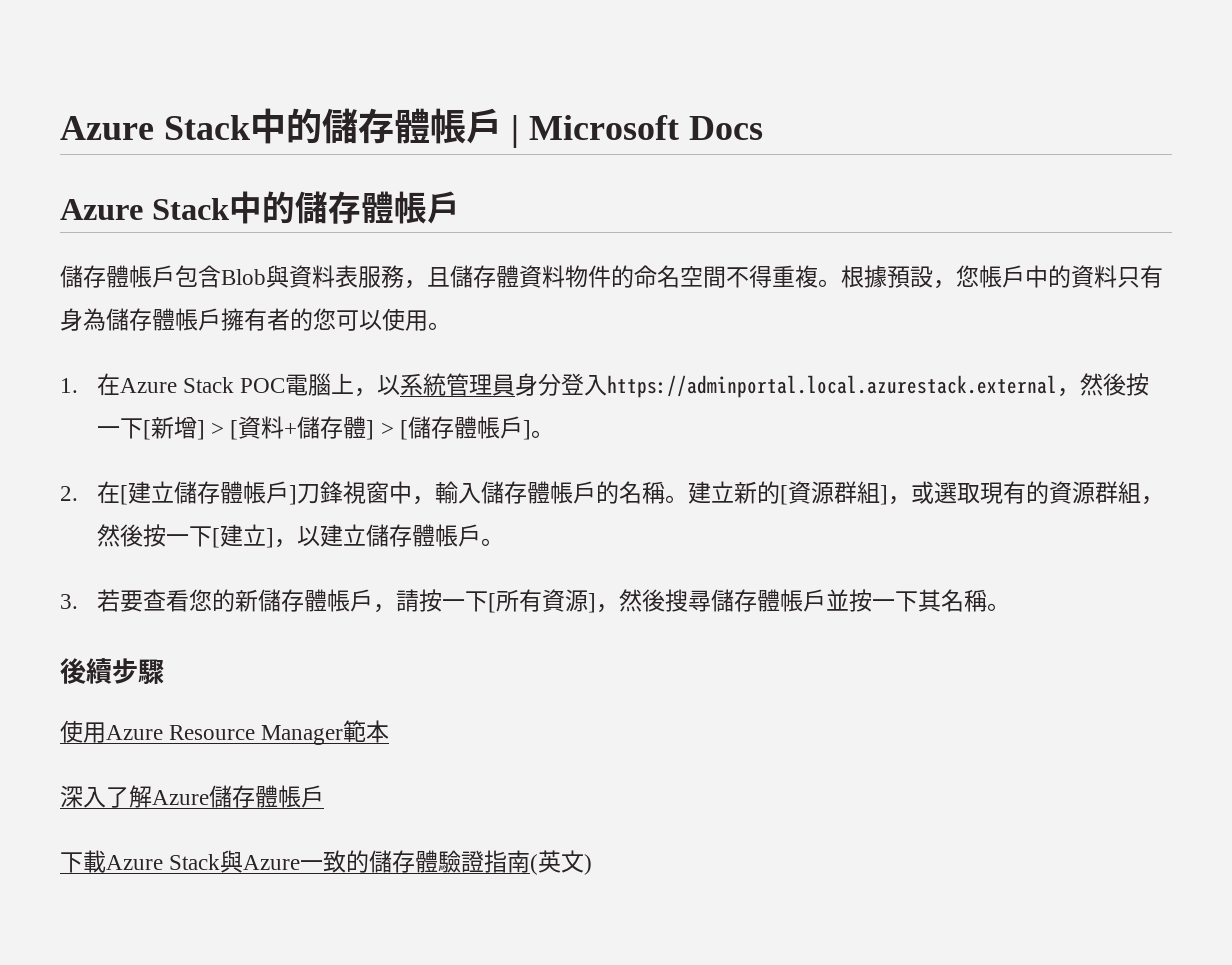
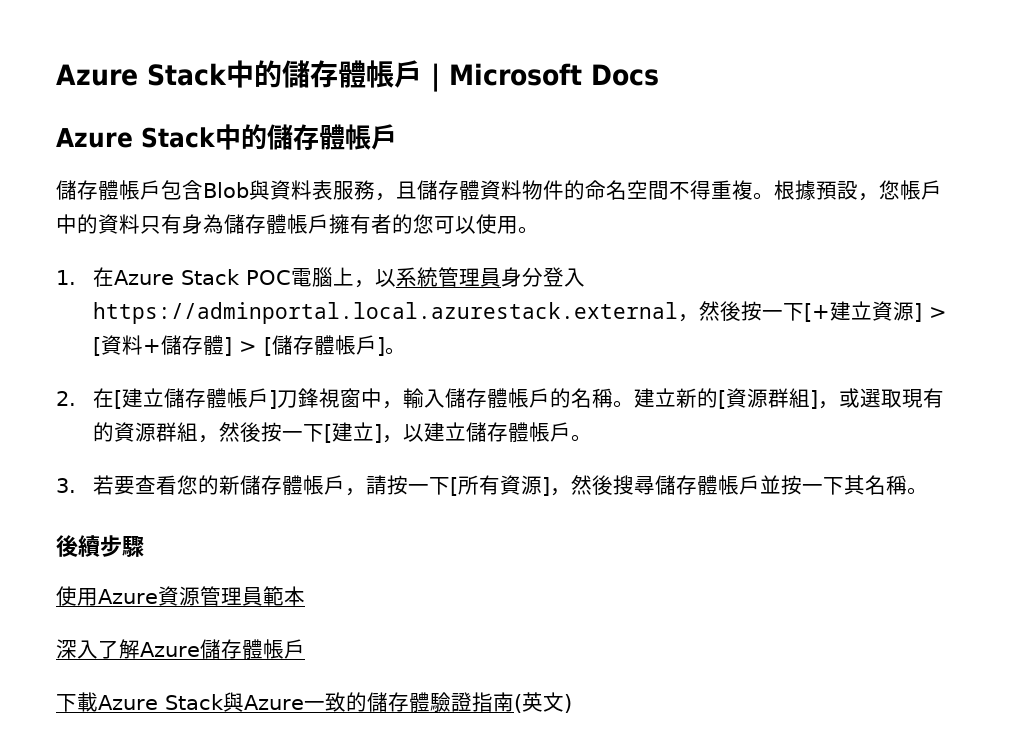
[143,416,198,440] [新增 -> [803,301,914,322] [+建立資源
[169,725,344,745] Resource Manager -> [158,586,263,606] 資源管理員

